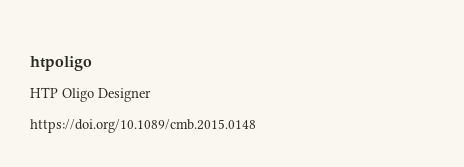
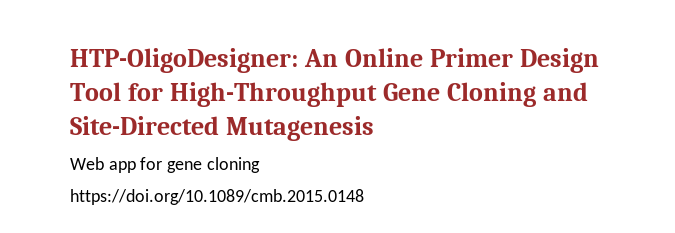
[30,56,92,71] [30,87,151,102] htpoligo // HTP Oligo Designer -> [70,48,600,73] [70,82,589,107] [70,116,375,141] [70,157,260,173] HTP-OligoDesigner: An Online Primer Design Tool for High-Throughput Gene Cloning and Site-Directed Mutagenesis // Web app for gene cloning

